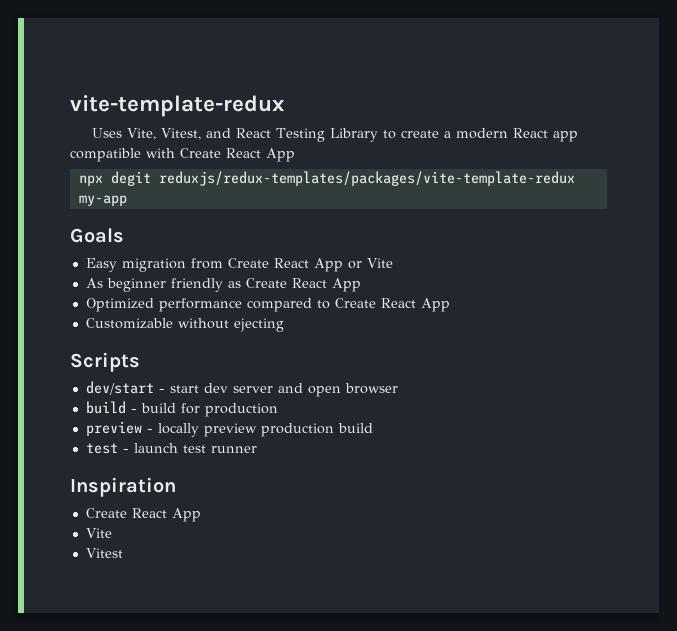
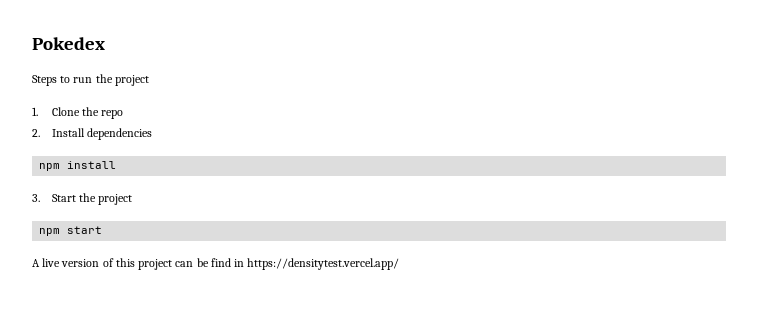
[70,95,285,117] [92,128,579,142] [70,148,295,162] [78,171,575,186] [78,195,127,206] [70,228,124,243] [85,258,393,272] [85,278,361,292] [85,298,450,312] [85,318,284,332] [70,352,140,372] [85,381,398,397] [85,401,278,417] [85,421,373,437] [85,443,257,454] [70,477,176,497] [85,508,201,522] [85,528,112,538] [85,548,123,558] vite-template-redux // Uses Vite, Vitest, and React Testing Library to create a modern React app compatible with Create React App // npx degit reduxjs/redux-templates/packages/vite-template-redux my-app // Goals // Easy migration from Create React App or Vite // As beginner friendly as Create React App // Optimized performance compared to Create React App // Customizable without ejecting // Scripts // dev/start - start dev server and open browser // build - build for production // preview - locally preview production build // test - launch test runner // Inspiration // Create React App // Vite // Vitest -> [32,37,105,50] [32,74,149,86] [32,107,124,119] [32,128,152,140] [39,161,117,171] [32,193,133,205] [39,226,103,236] [32,258,400,270] Pokedex // Steps to run the project // 1. Clone the repo // 2. Install dependencies // npm install // 3. Start the project // npm start // A live version of this project can be find in https://densitytest.vercel.app/

